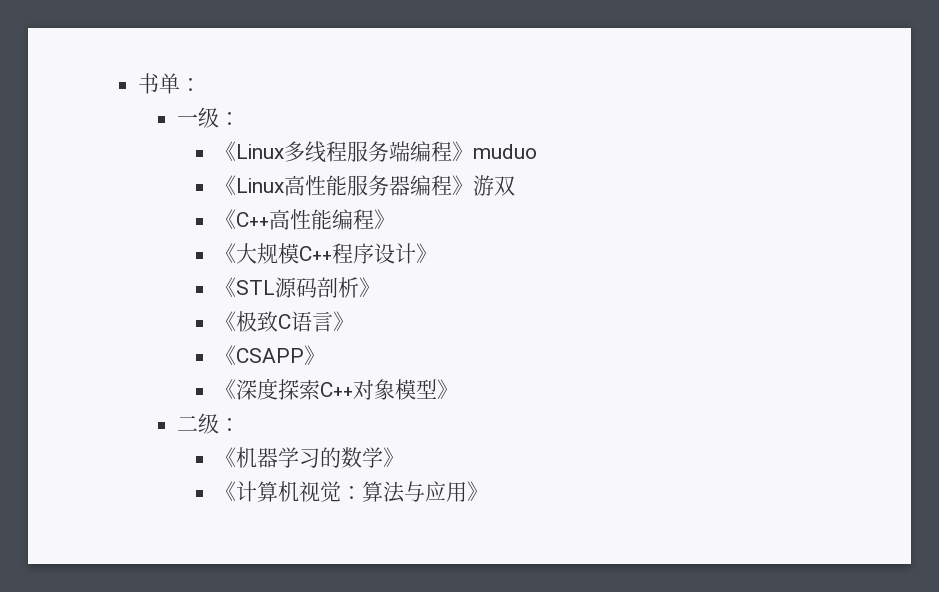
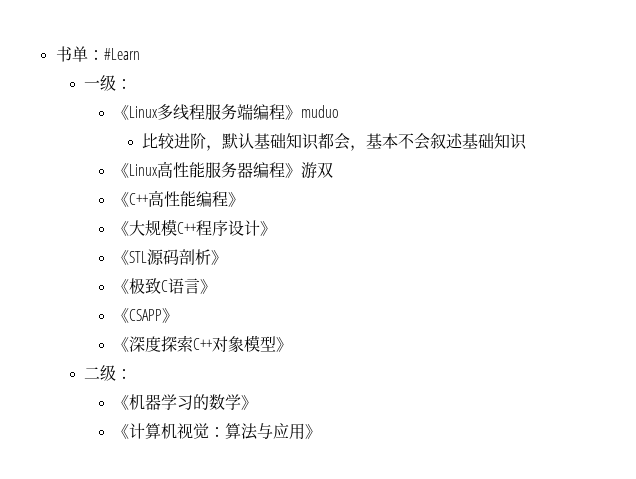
(202, 84) none -> [103,48,140,60] #Learn
(538, 151) none -> [142,133,528,151] // 比较进阶，默认基础知识都会，基本不会叙述基础知识

